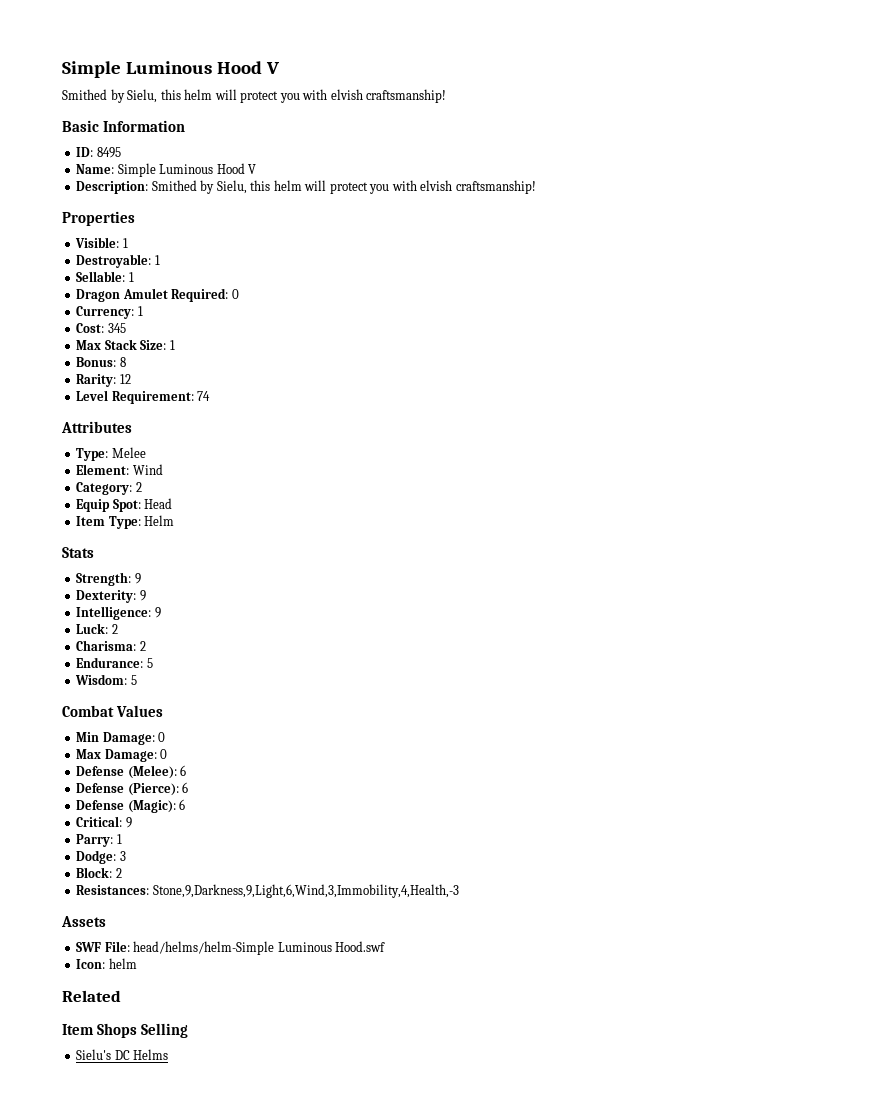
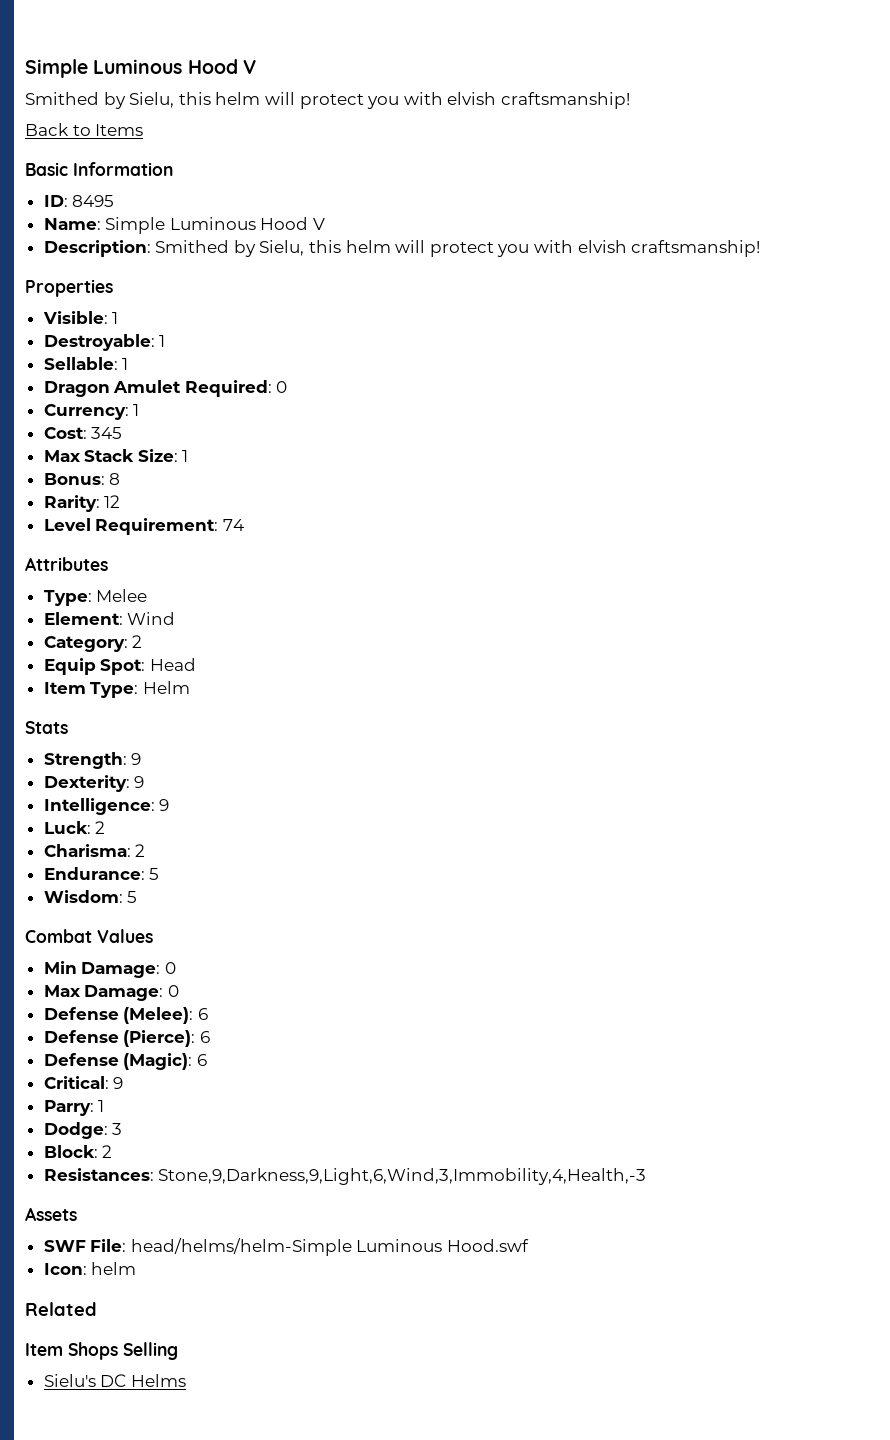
(447, 96) none -> [25,123,144,136] // Back to Items

